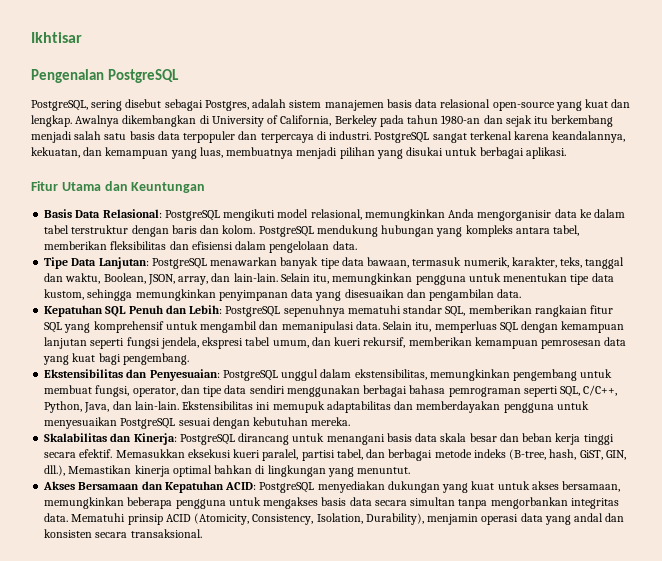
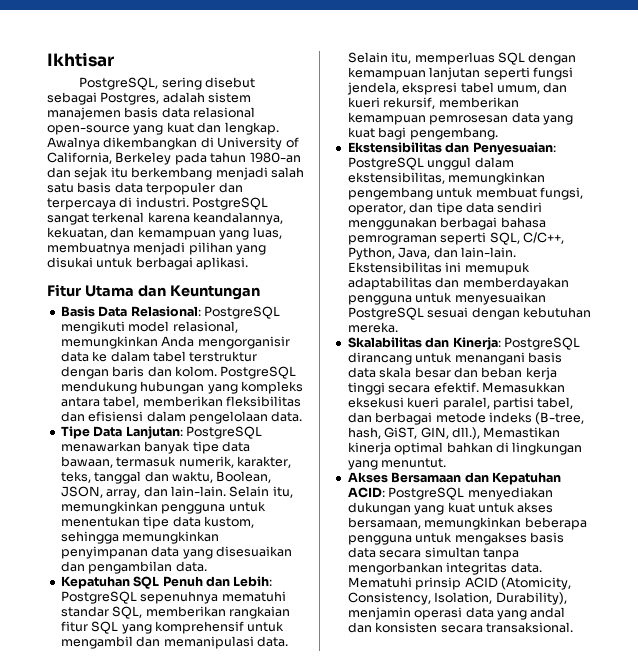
[31,69,179,83] // Pengenalan PostgreSQL -> (114, 59) none

